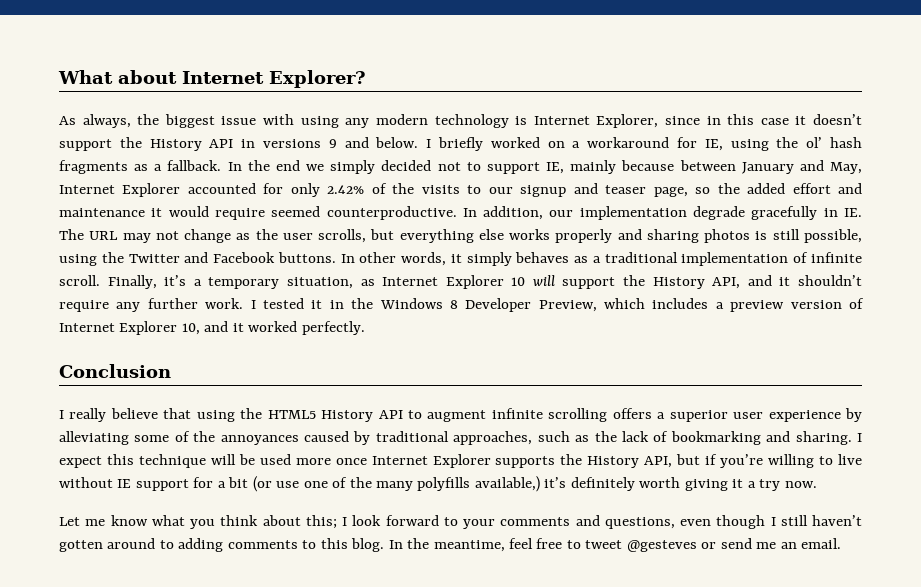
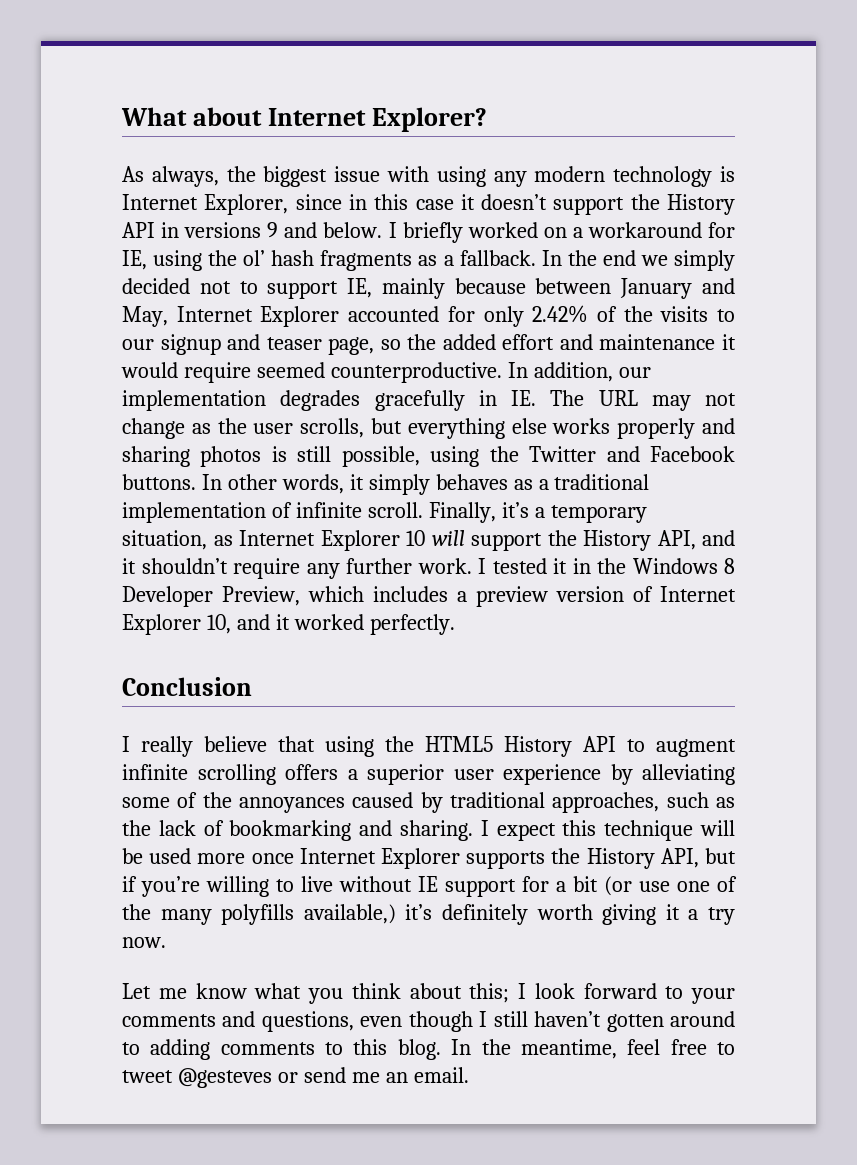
[693,206,746,220] degrade -> [280,390,361,411] degrades

